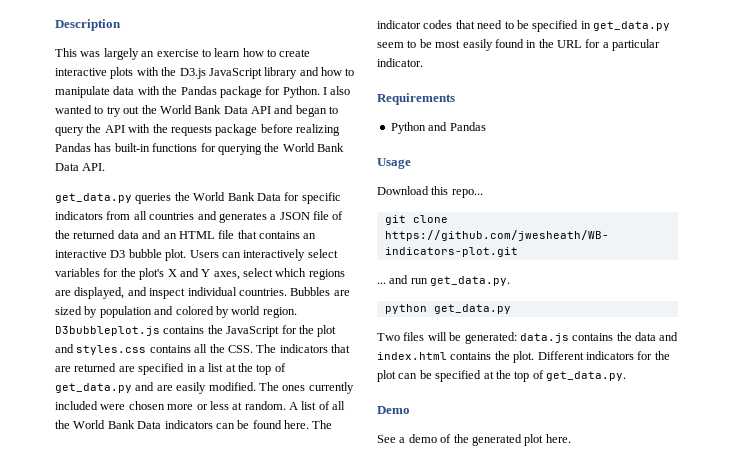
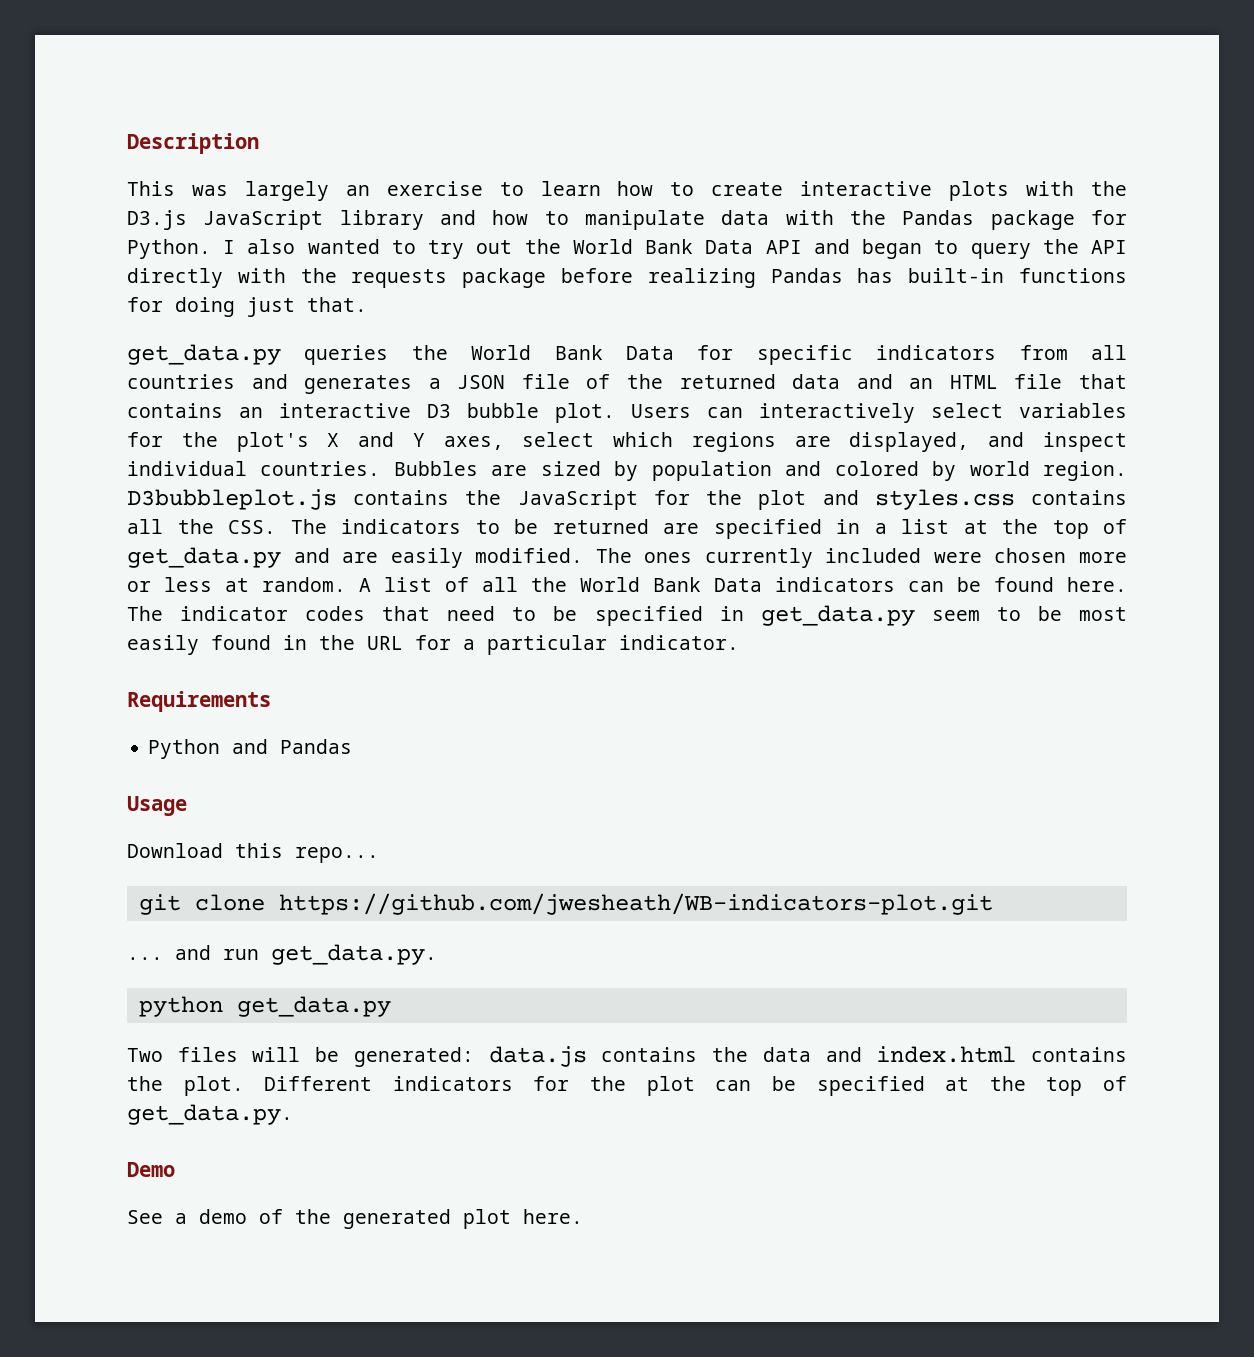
(125, 129) none -> [127,268,223,288] directly
[217,143,344,155] [55,163,106,171] querying the World Bank Data API. -> [175,297,367,317] doing just that.
[331,344,350,353] [55,366,71,372] that are -> [475,519,538,534] to be

